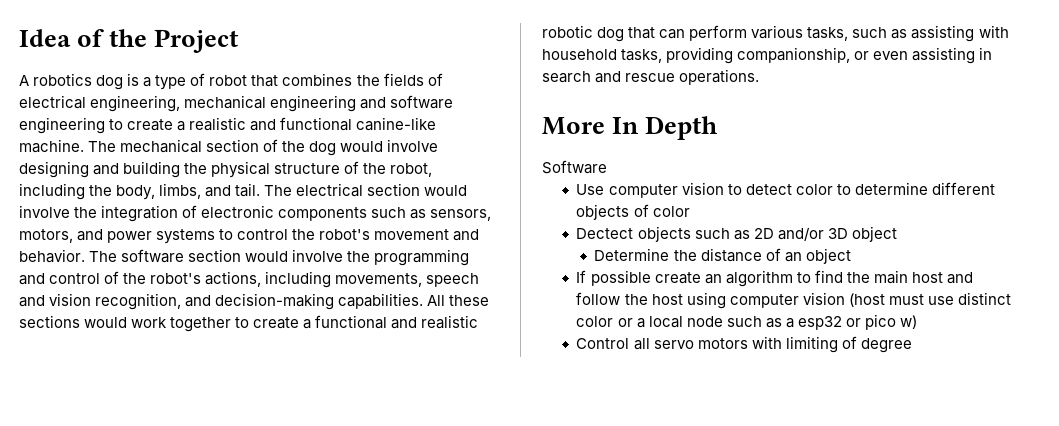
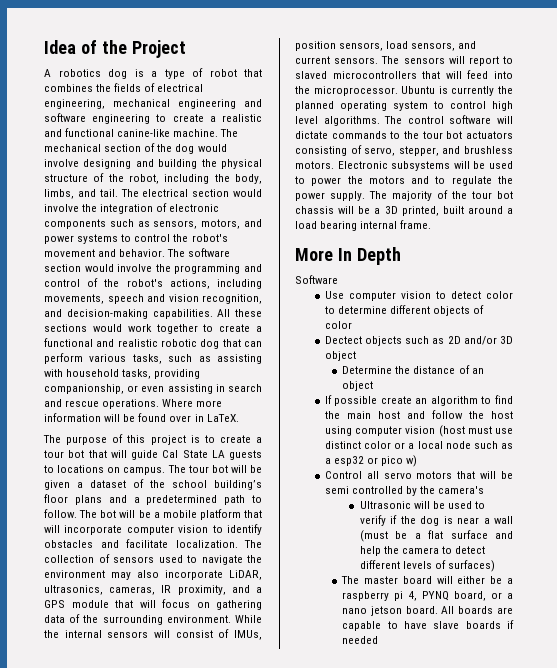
(760, 77) none -> [162,399,223,407] [44,413,239,422] [43,434,262,445] [44,450,262,460] [44,465,262,475] [44,479,262,490] [44,494,262,505] [44,509,262,520] [44,524,262,535] [44,539,262,548] [44,554,262,565] [44,570,262,580] [44,585,262,595] [44,599,262,610] [44,614,262,625] [44,629,262,640] [295,41,477,51] [295,56,513,66] [295,70,513,79] [295,86,513,96] [295,101,513,111] [295,115,513,126] [295,131,513,139] [295,145,513,156] [295,161,513,171] [295,176,513,186] [295,190,513,201] [295,206,513,216] [295,220,432,231] Where more information will be found over in LaTeX. // The purpose of this project is to create a tour bot that will guide Cal State LA guests to locations on campus. The tour bot will be given a dataset of the school building’s floor plans and a predetermined path to follow. The bot will be a mobile platform that will incorporate computer vision to identify obstacles and facilitate localization. The collection of sensors used to navigate the environment may also incorporate LiDAR, ultrasonics, cameras, IR proximity, and a GPS module that will focus on gathering data of the surrounding environment. While the internal sensors will consist of IMUs, position sensors, load sensors, and current sensors. The sensors will report to slaved microcontrollers that will feed into the microprocessor. Ubuntu is currently the planned operating system to control high level algorithms. The control software will dictate commands to the tour bot actuators consisting of servo, stepper, and brushless motors. Electronic subsystems will be used to power the motors and to regulate the power supply. The majority of the tour bot chassis will be a 3D printed, built around a load bearing internal frame.
[751,336,912,353] with limiting of degree -> [457,471,513,479] [324,486,485,496] [359,501,485,509] [359,515,513,526] [359,530,513,542] [359,546,485,556] [359,560,495,572] [341,576,513,584] [342,591,513,601] [342,606,513,616] [342,620,514,631] [342,636,379,644] that will be semi controlled by the camera's // Ultrasonic will be used to verify if the dog is near a wall (must be a flat surface and help the camera to detect different levels of surfaces) // The master board will either be a raspberry pi 4, PYNQ board, or a nano jetson board. All boards are capable to have slave boards if needed

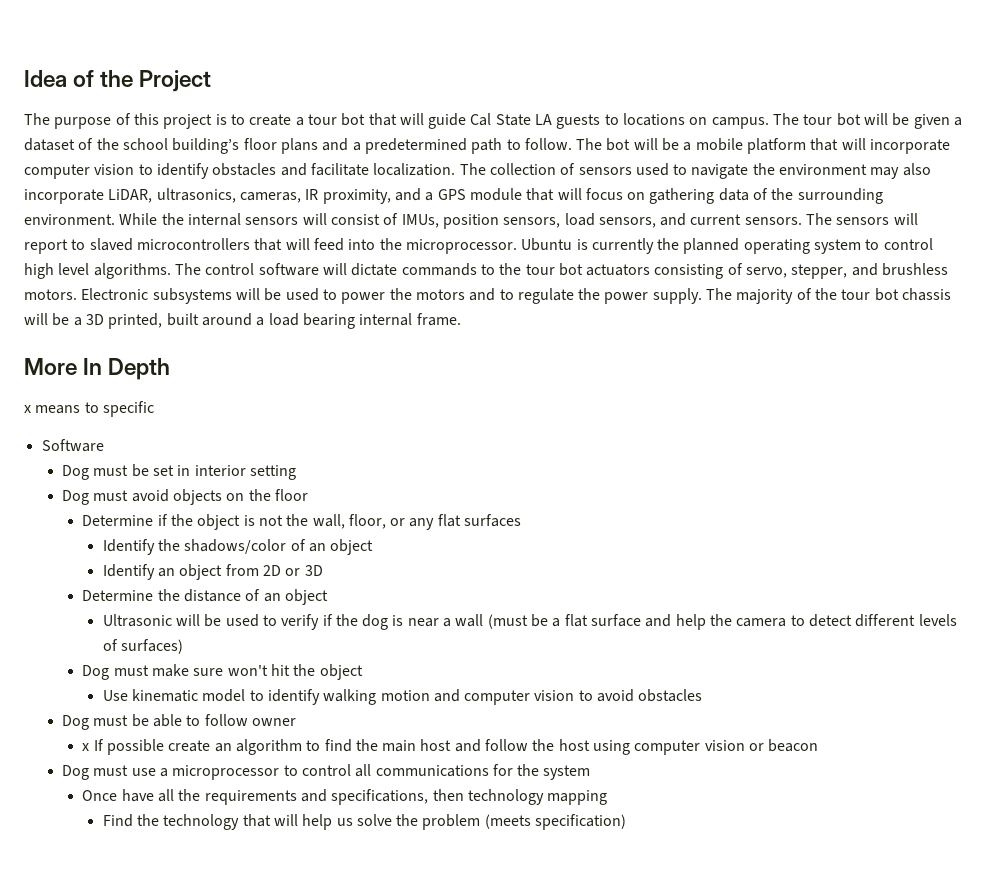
[44,68,262,79] [44,83,204,92] [44,99,262,109] [44,113,262,124] [44,128,239,137] [44,143,227,154] [44,159,262,169] [44,173,262,184] [44,189,262,199] [44,203,220,214] [44,219,262,229] [44,234,228,244] [44,248,231,257] [44,264,262,274] [44,278,262,289] [44,294,262,304] [44,309,262,319] [44,324,262,334] [44,338,262,349] [44,353,262,364] [44,369,201,379] [44,384,262,394] [44,399,223,409] [44,413,239,422] // A robotics dog is a type of robot that combines the fields of electrical engineering, mechanical engineering and software engineering to create a realistic and functional canine-like machine. The mechanical section of the dog would involve designing and building the physical structure of the robot, including the body, limbs, and tail. The electrical section would involve the integration of electronic components such as sensors, motors, and power systems to control the robot's movement and behavior. The software section would involve the programming and control of the robot's actions, including movements, speech and vision recognition, and decision-making capabilities. All these sections would work together to create a functional and realistic robotic dog that can perform various tasks, such as assisting with household tasks, providing companionship, or even assisting in search and rescue operations. Where more information will be found over in LaTeX. -> (212, 81) none
[295,275,338,284] [324,291,513,301] [324,305,485,316] [324,321,352,329] [324,336,513,346] [324,351,356,361] Software // Use computer vision to detect color to determine different objects of color // Dectect objects such as 2D and/or 3D object -> [24,401,154,417] [41,439,104,452] [61,464,296,480] [61,489,308,505] [82,514,522,530] [102,539,374,555] [102,564,323,580] x means to specific // Software // Dog must be set in interior setting // Dog must avoid objects on the floor // Determine if the object is not the wall, floor, or any flat surfaces // Identify the shadows/color of an object // Identify an object from 2D or 3D
[324,395,513,406] [324,410,513,419] [324,425,513,437] [324,441,513,449] [324,455,418,467] [324,471,513,479] [324,486,485,496] // If possible create an algorithm to find the main host and follow the host using computer vision (host must use distinct color or a local node such as a esp32 or pico w) // Control all servo motors that will be semi controlled by the camera's -> (328, 597) none
[341,576,513,584] [342,591,513,601] [342,606,513,616] [342,620,514,631] [342,636,379,644] The master board will either be a raspberry pi 4, PYNQ board, or a nano jetson board. All boards are capable to have slave boards if needed -> [82,664,363,680] [102,689,703,705] [61,714,296,730] [82,739,819,755] [61,764,591,780] [82,789,608,805] [102,814,627,830] Dog must make sure won't hit the object // Use kinematic model to identify walking motion and computer vision to avoid obstacles // Dog must be able to follow owner // x If possible create an algorithm to find the main host and follow the host using computer vision or beacon // Dog must use a microprocessor to control all communications for the system // Once have all the requirements and specifications, then technology mapping // Find the technology that will help us solve the problem (meets specification)

